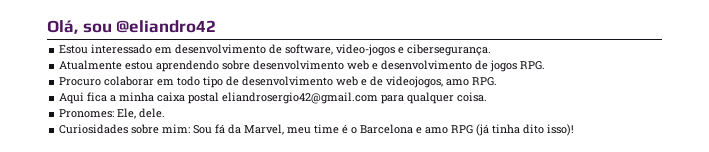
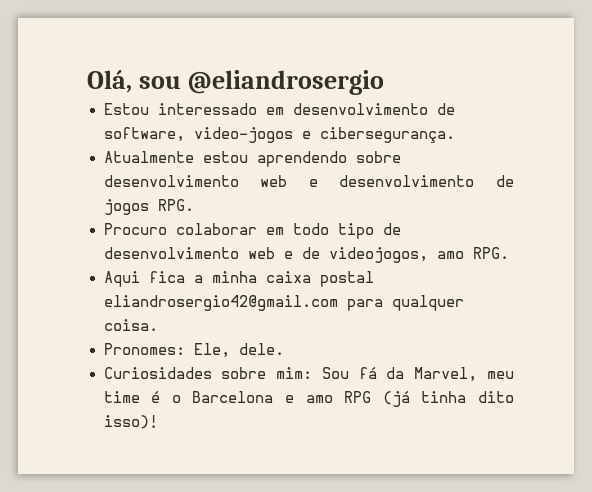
[116,20,217,33] @eliandro42 -> [188,70,385,95] @eliandrosergio

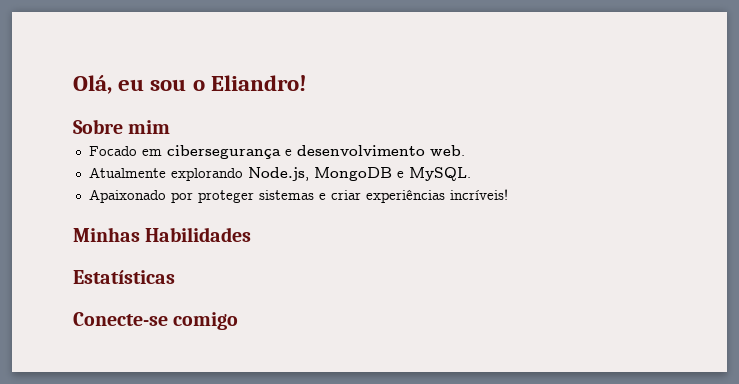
[139,70,385,95] [103,103,455,115] [103,127,455,143] [103,151,401,167] [103,175,514,187] [103,199,194,215] [103,223,401,239] [103,247,509,263] [103,271,374,287] [103,295,464,311] [103,319,158,331] [103,343,284,358] [103,367,514,382] [103,391,514,407] [103,415,158,429] sou @eliandrosergio // Estou interessado em desenvolvimento de software, video-jogos e cibersegurança. // Atualmente estou aprendendo sobre desenvolvimento web e desenvolvimento de jogos RPG. // Procuro colaborar em todo tipo de desenvolvimento web e de videojogos, amo RPG. // Aqui fica a minha caixa postal eliandrosergio42@gmail.com para qualquer coisa. // Pronomes: Ele, dele. // Curiosidades sobre mim: Sou fá da Marvel, meu time é o Barcelona e amo RPG (já tinha dito isso)! -> [118,75,307,91] [73,119,171,134] [88,145,465,159] [88,167,471,181] [88,189,508,203] [73,227,252,242] [73,270,175,284] [73,312,239,330] eu sou o Eliandro! // Sobre mim // Focado em cibersegurança e desenvolvimento web. // Atualmente explorando Node.js, MongoDB e MySQL. // Apaixonado por proteger sistemas e criar experiências incríveis! // Minhas Habilidades // Estatísticas // Conecte-se comigo

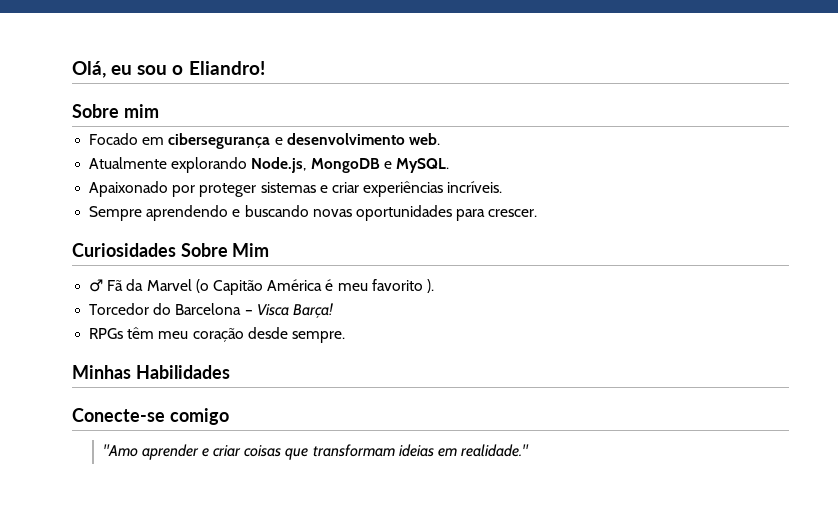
[449,189,508,200] incríveis! -> [447,181,503,193] [89,205,538,221] [72,243,270,257] [89,279,434,295] [89,303,333,318] [89,327,345,343] incríveis. // Sempre aprendendo e buscando novas oportunidades para crescer. // Curiosidades Sobre Mim // ♂ Fã da Marvel (o Capitão América é meu favorito ). // Torcedor do Barcelona – Visca Barça! // RPGs têm meu coração desde sempre.
[73,270,175,284] // Estatísticas -> (230, 372) none
(239, 321) none -> [102,444,530,460] // "Amo aprender e criar coisas que transformam ideias em realidade."

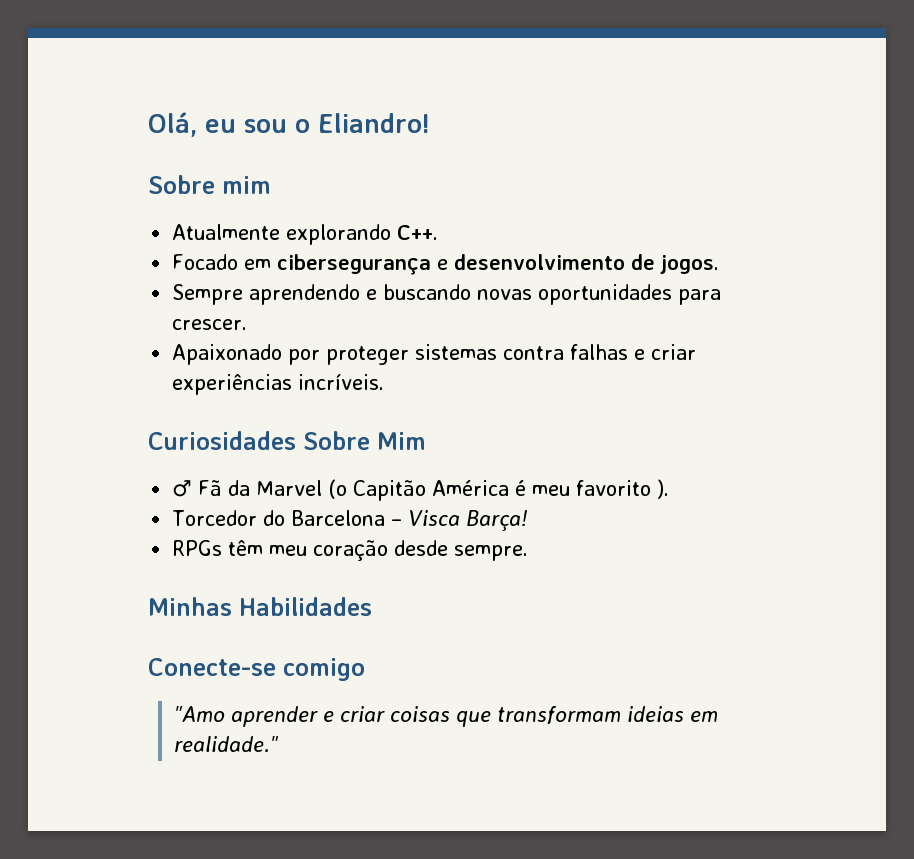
(159, 111) none -> [172,224,439,245] // Atualmente explorando C++.
[408,133,440,145] [89,157,449,173] [89,181,503,197] web. // Atualmente explorando Node.js, MongoDB e MySQL. // Apaixonado por proteger sistemas e criar experiências incríveis. -> [631,254,720,274] de jogos.
(538, 213) none -> [172,344,697,365] [172,374,385,395] // Apaixonado por proteger sistemas contra falhas e criar experiências incríveis.

